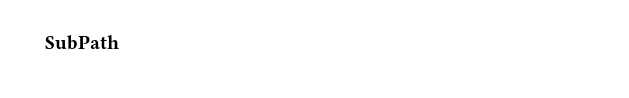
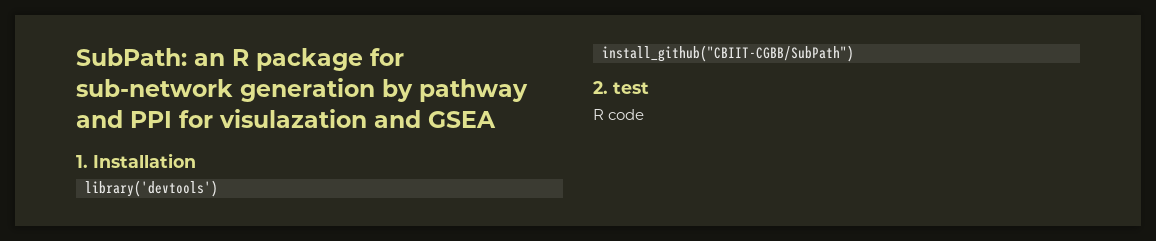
[45,35,119,50] SubPath -> [76,48,404,71] [76,78,528,102] [76,109,496,128] [76,153,196,168] [85,180,218,197] [602,45,854,62] [593,81,649,94] [593,109,645,120] SubPath: an R package for sub-network generation by pathway and PPI for visulazation and GSEA // 1. Installation // library('devtools') // install_github("CBIIT-CGBB/SubPath") // 2. test // R code

